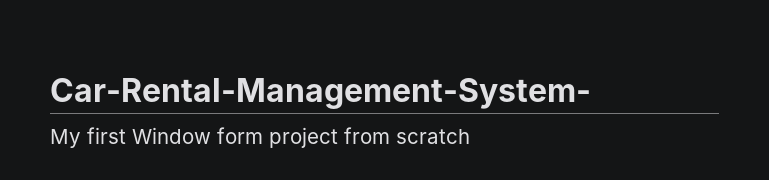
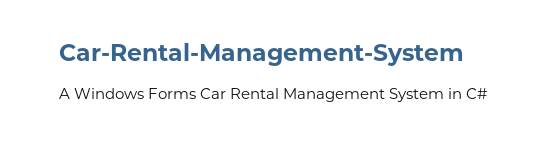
[50,78,591,109] [50,127,470,148] Car-Rental-Management-System- // My first Window form project from scratch -> [59,43,464,66] [59,88,488,102] Car-Rental-Management-System // A Windows Forms Car Rental Management System in C#

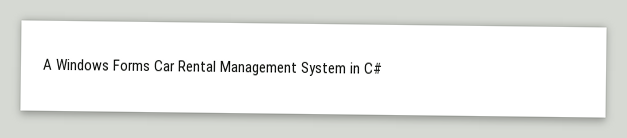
[59,43,464,66] Car-Rental-Management-System // -> (42, 64) none

